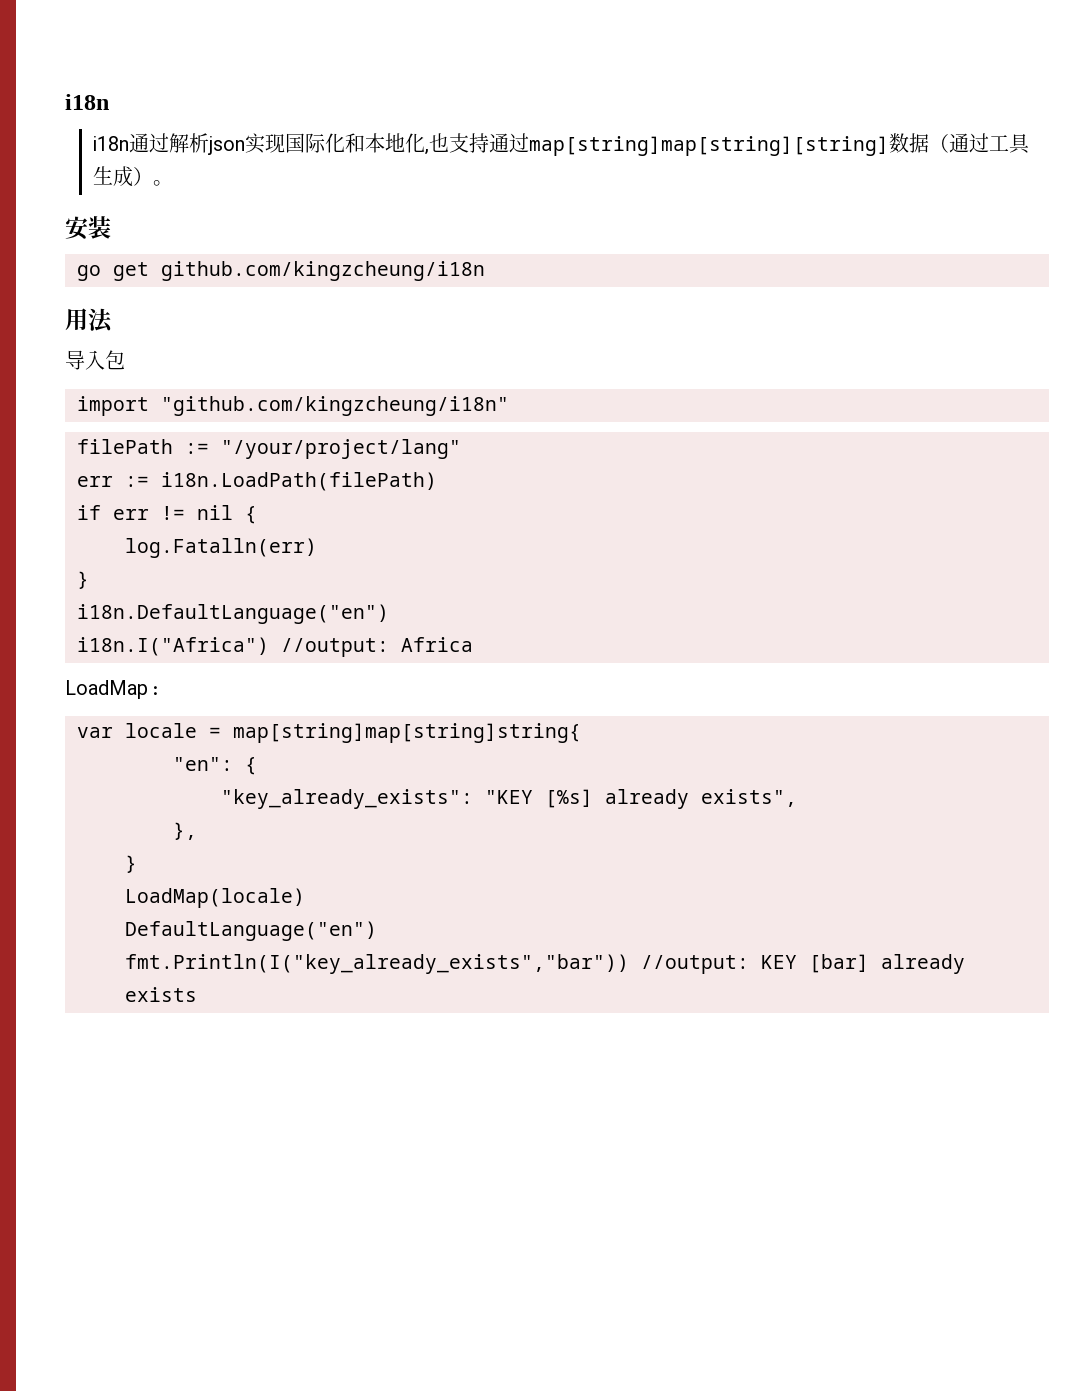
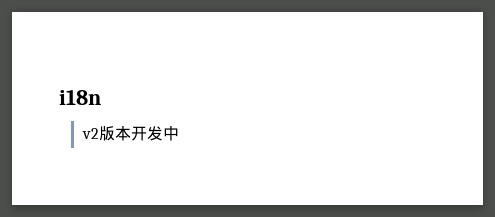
[93,133,1031,156] [93,166,174,187] [65,216,111,240] [77,261,485,281] [65,308,113,333] [65,350,125,370] [77,396,509,416] [77,439,461,459] [77,472,437,491] [77,505,257,524] [125,538,317,558] [77,571,89,589] [77,604,389,624] [77,637,473,657] [65,680,159,699] [77,723,581,743] [173,757,257,775] [221,789,797,809] [173,822,197,840] [125,855,137,873] [125,888,305,908] [125,921,377,941] [125,954,965,974] [125,987,197,1002] i18n通过解析json实现国际化和本地化,也支持通过map[string]map[string][string]数据（通过工具生成）。 // 安装 // go get github.com/kingzcheung/i18n // 用法 // 导入包 // import "github.com/kingzcheung/i18n" // filePath := "/your/project/lang" // err := i18n.LoadPath(filePath) // if err != nil { // log.Fatalln(err) // } // i18n.DefaultLanguage("en") // i18n.I("Africa") //output: Africa // LoadMap : // var locale = map[string]map[string]string{ // "en": { // "key_already_exists": "KEY [%s] already exists", // }, // } // LoadMap(locale) // DefaultLanguage("en") // fmt.Println(I("key_already_exists","bar")) //output: KEY [bar] already exists -> [81,126,179,141] v2版本开发中

